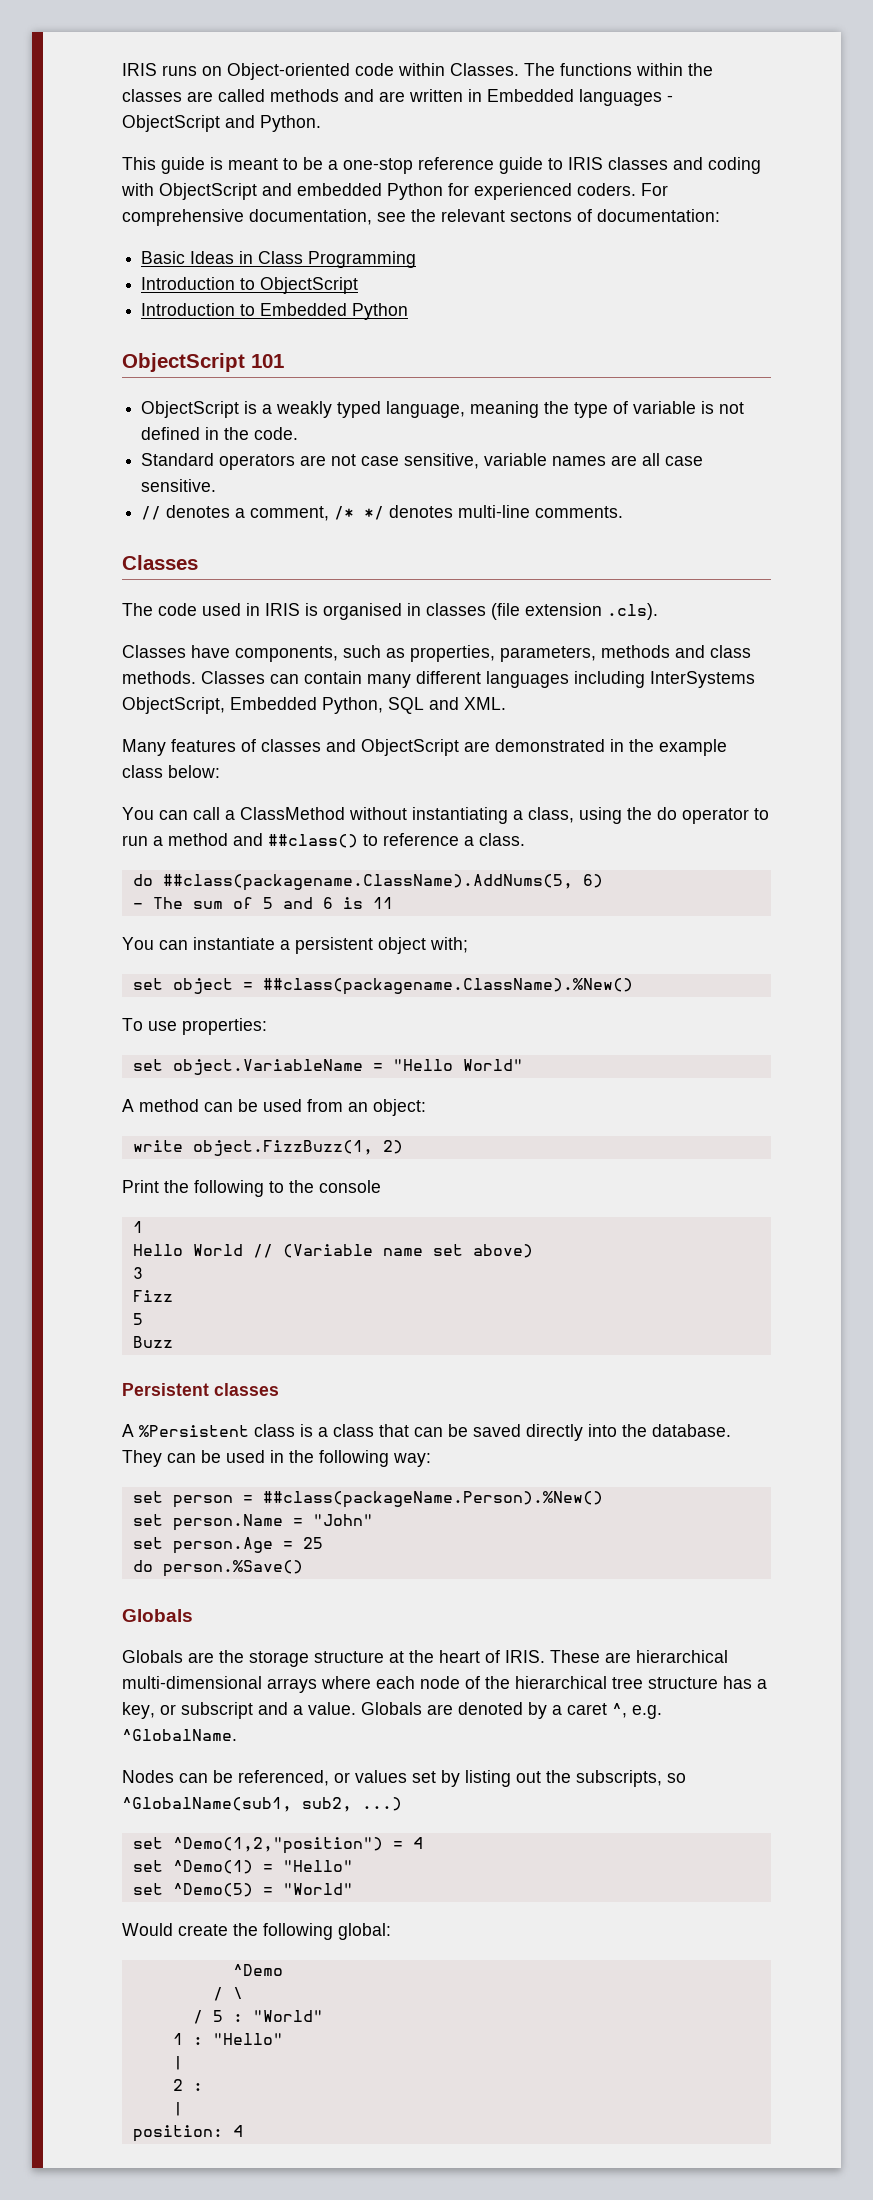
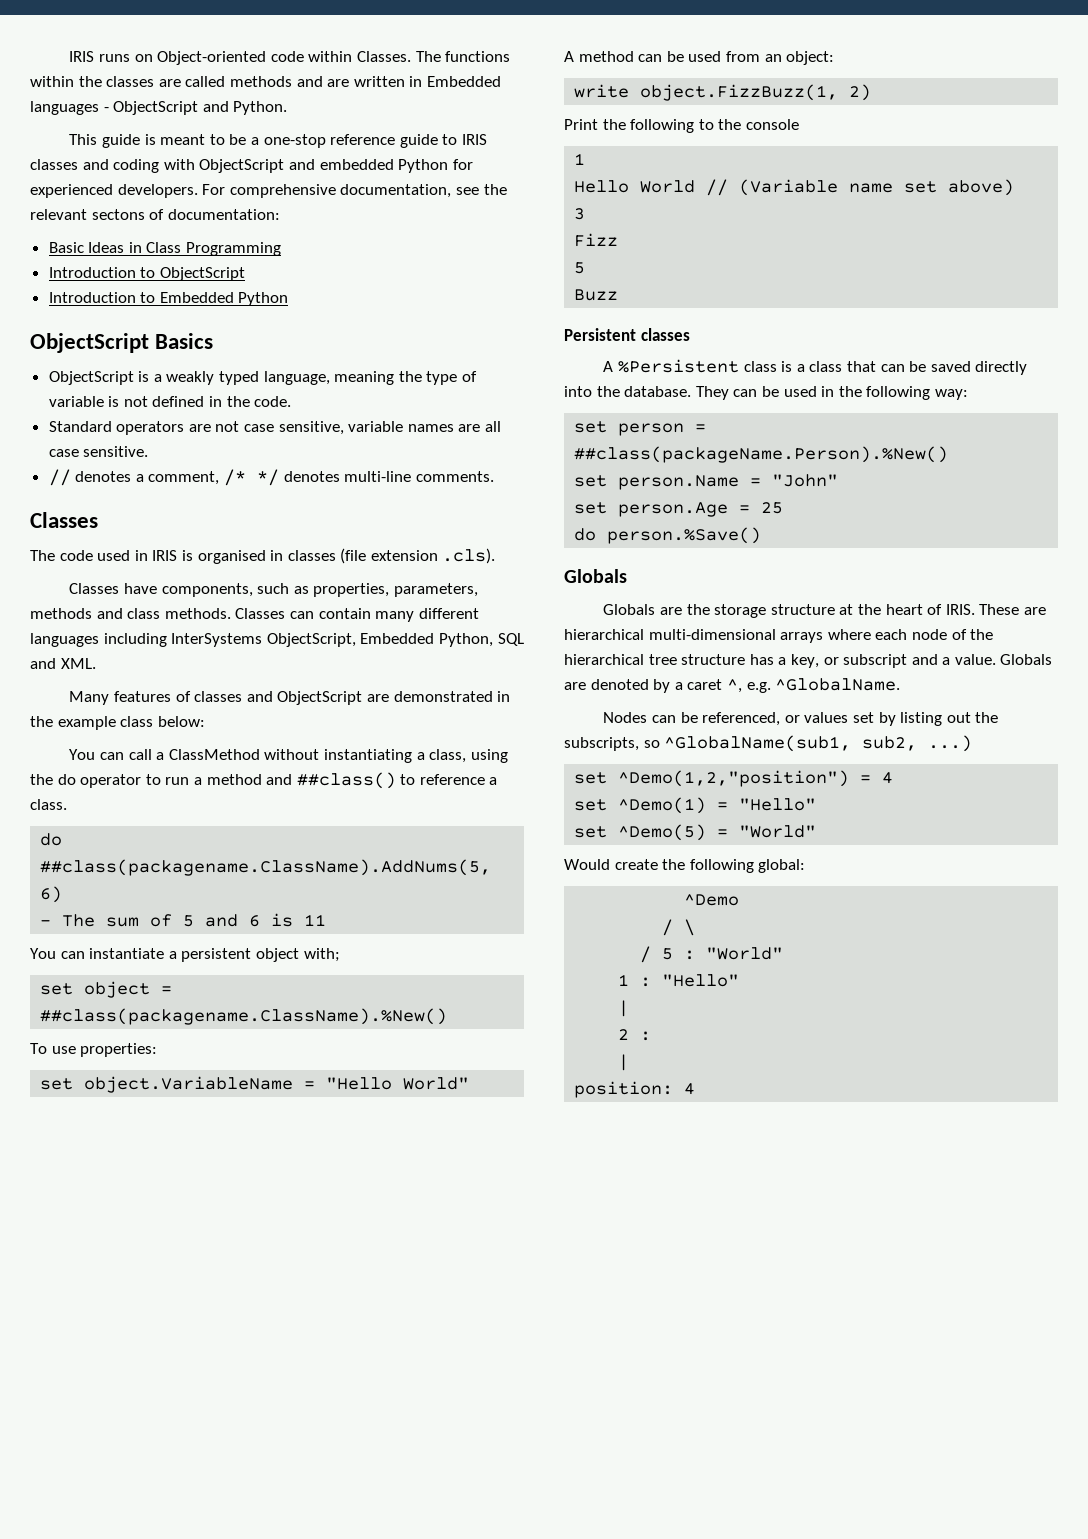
[577,183,636,196] coders. -> [117,184,198,198] developers.
[251,354,284,368] 101 -> [155,333,214,349] Basics

